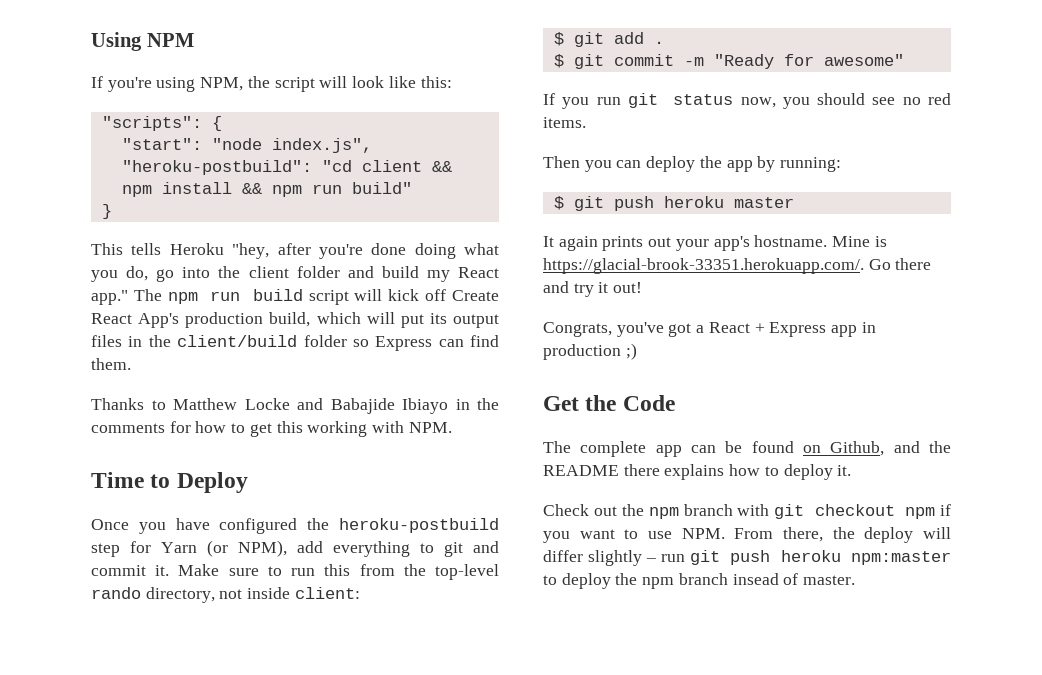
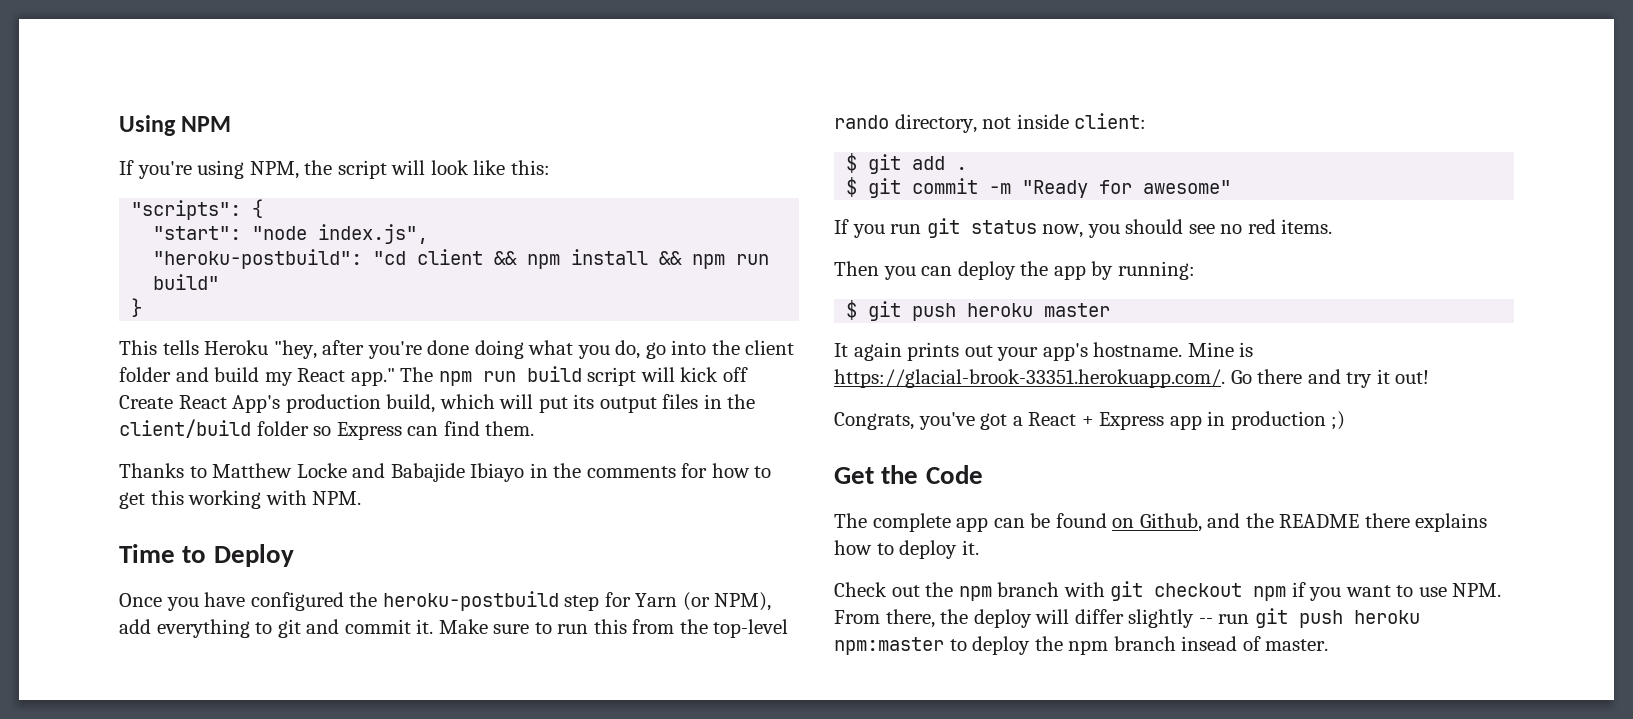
[645,558,656,562] – -> [1198,618,1213,624] --

